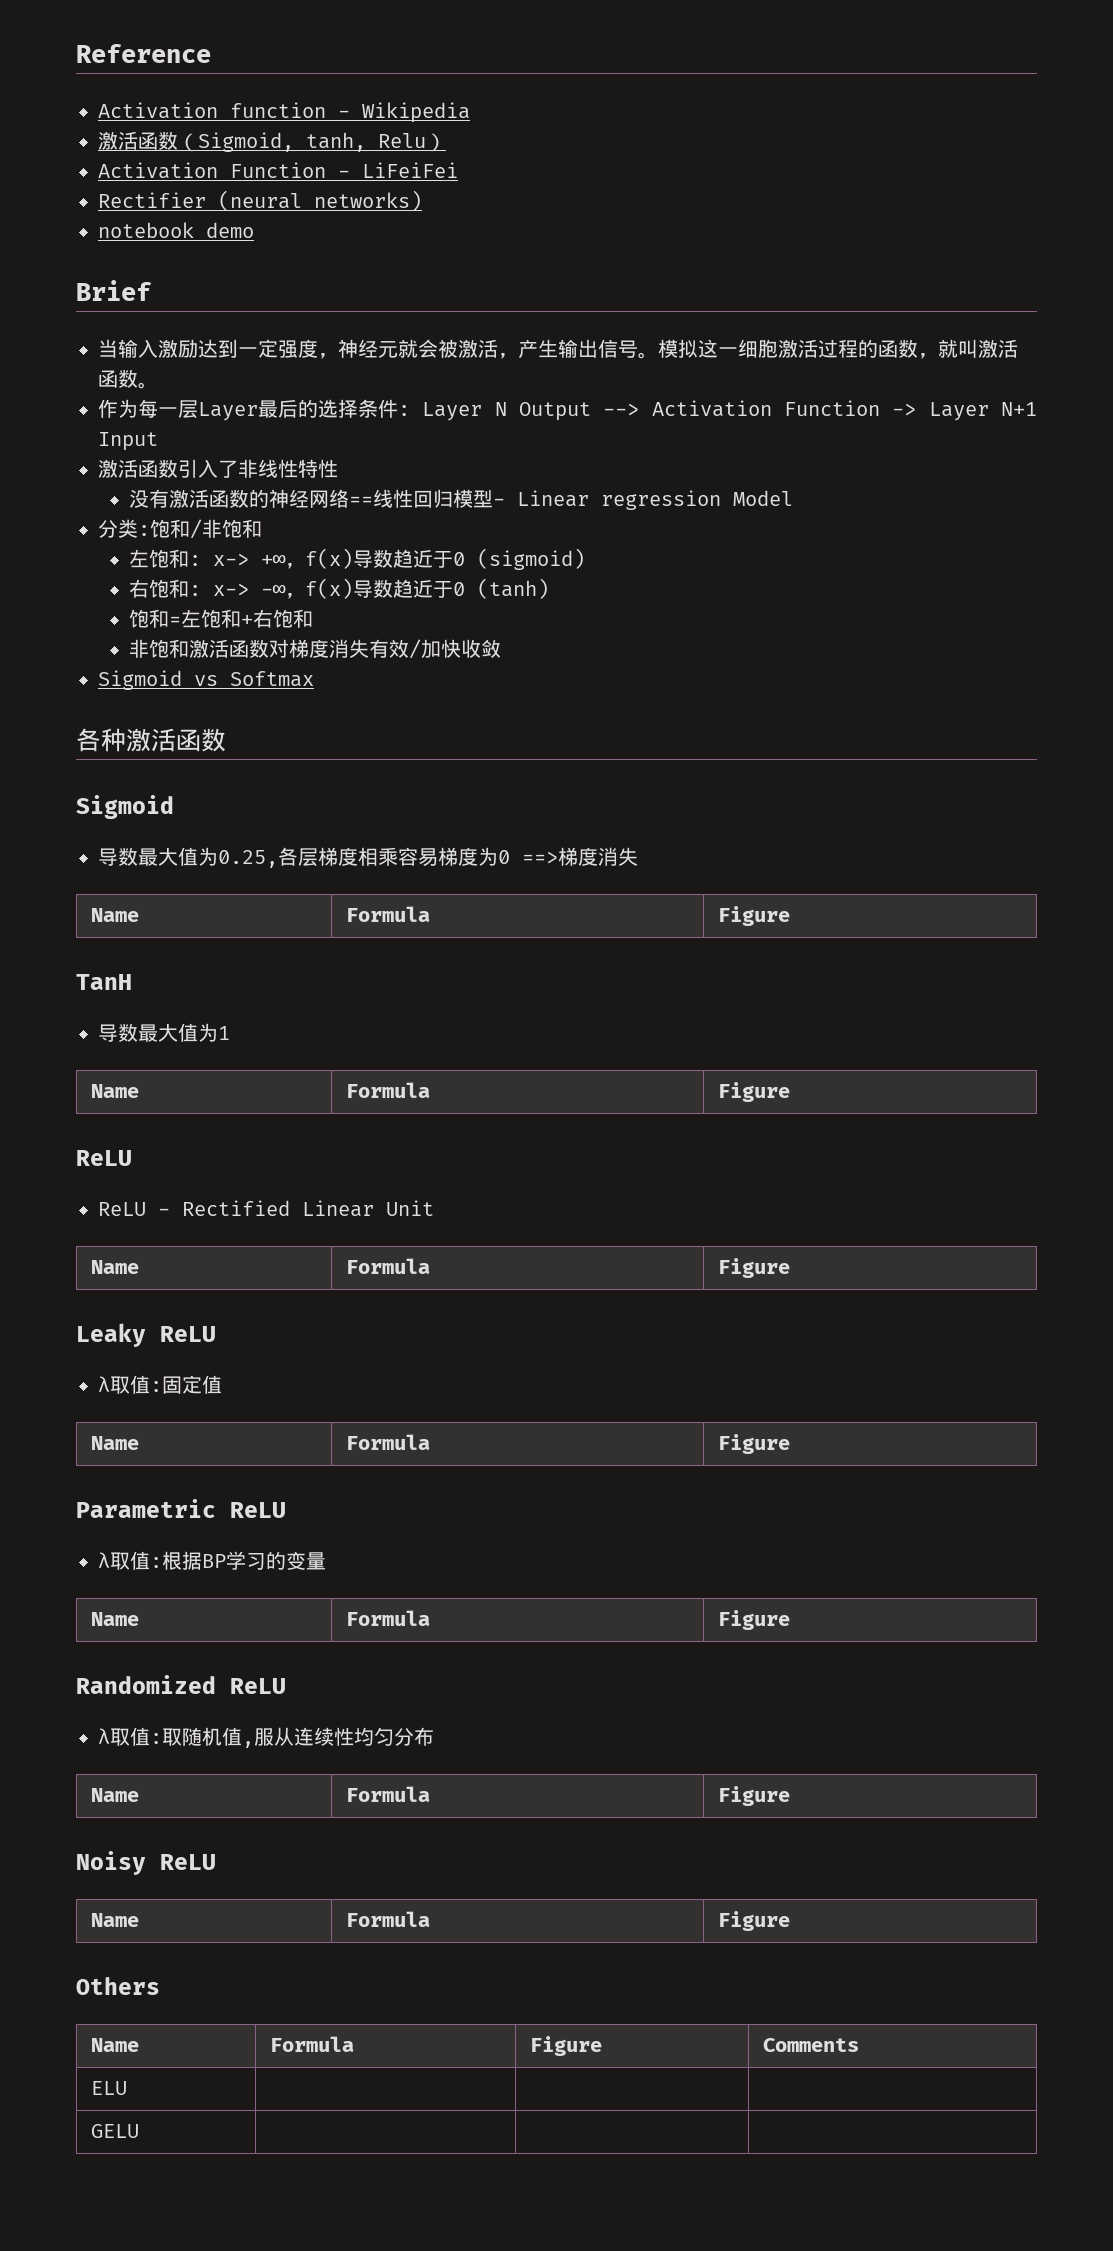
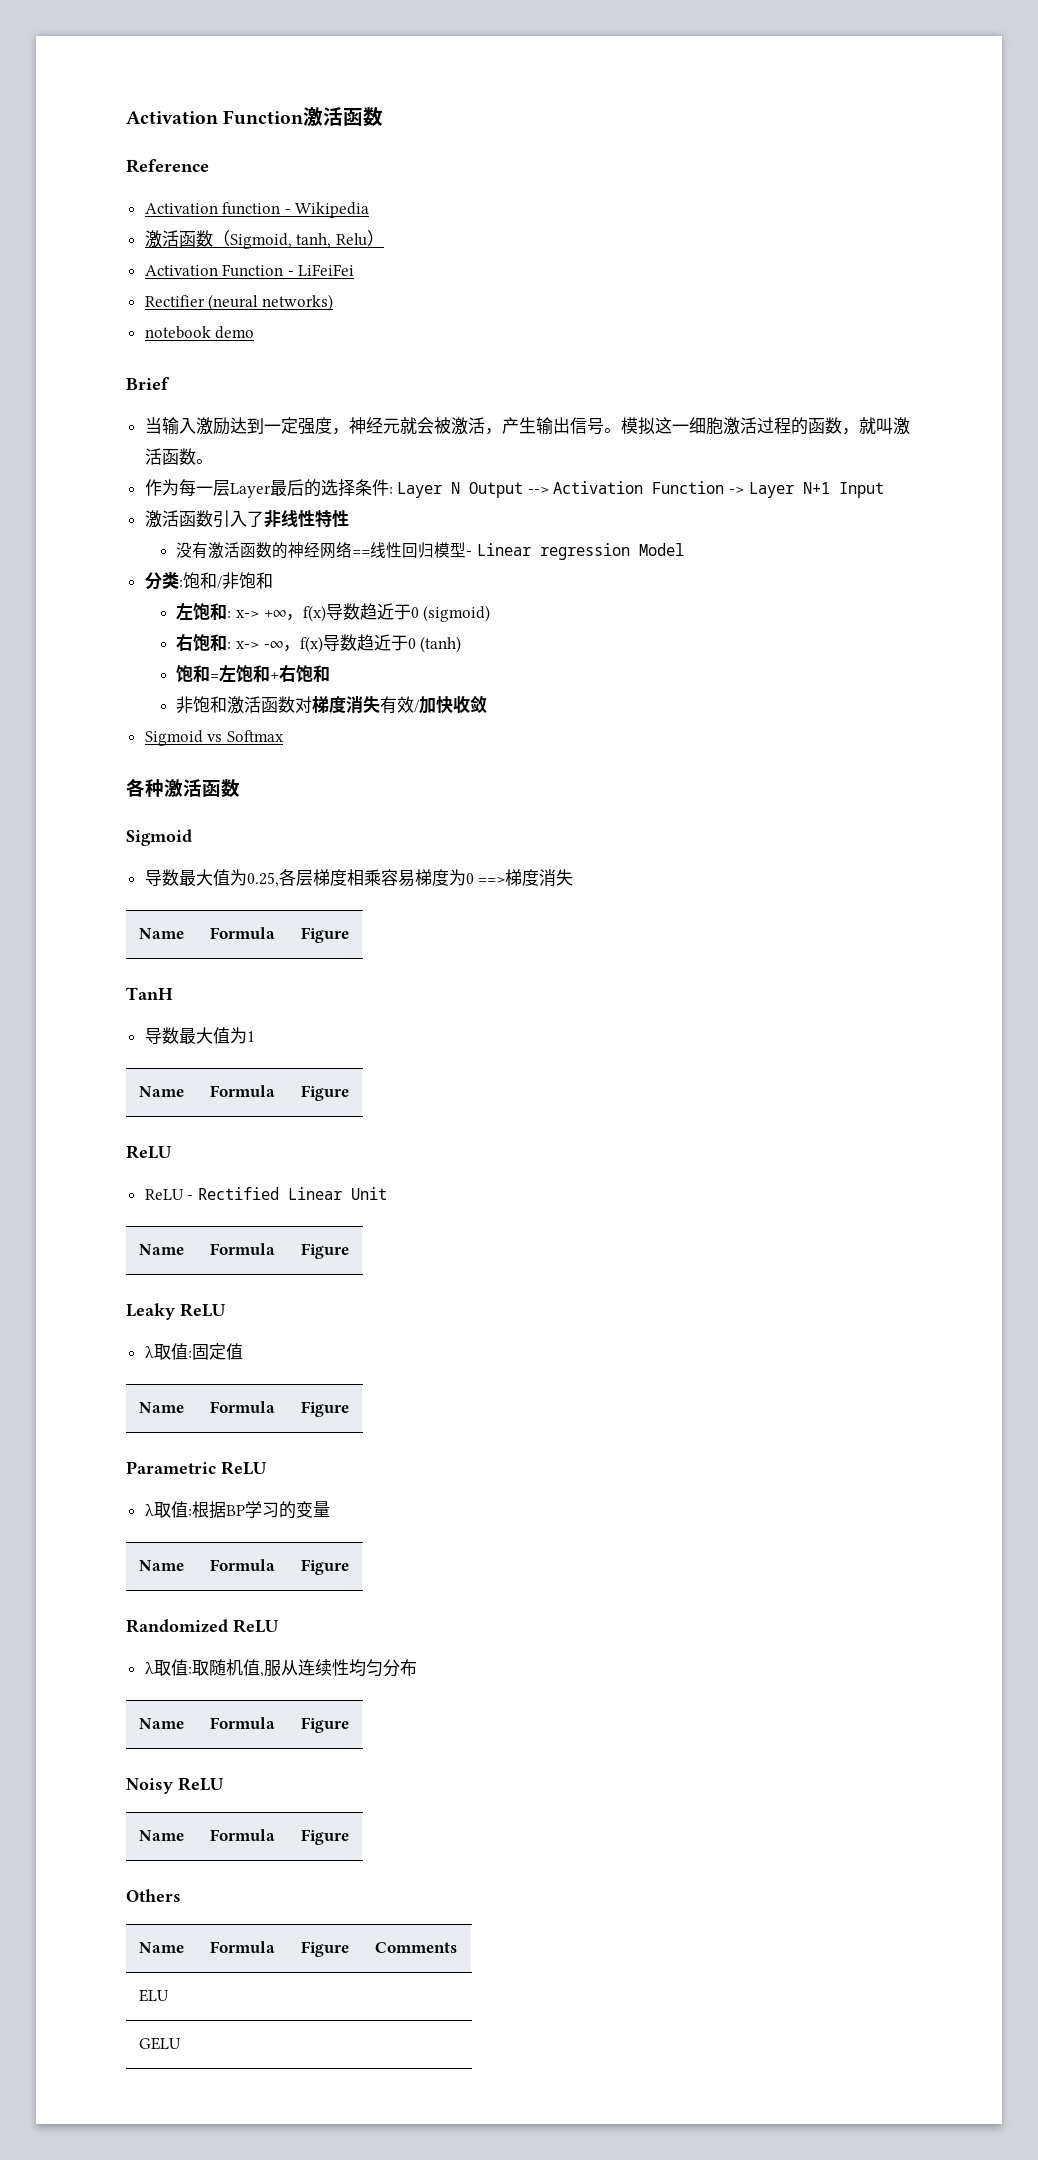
(76, 53) none -> [126,107,384,127] Activation Function激活函数 //

